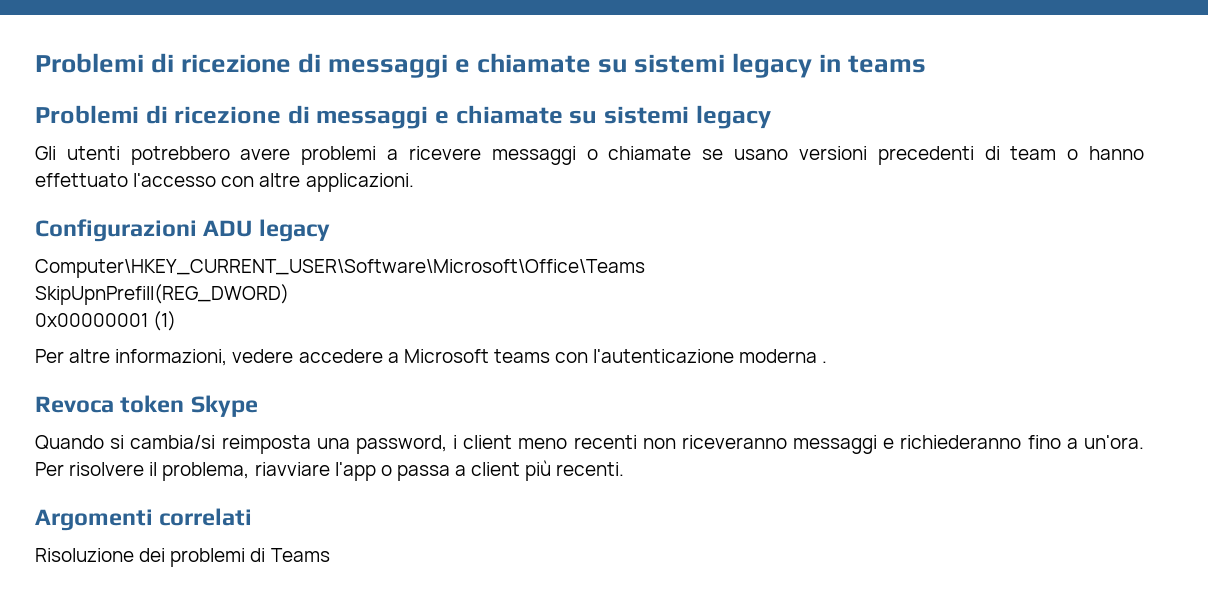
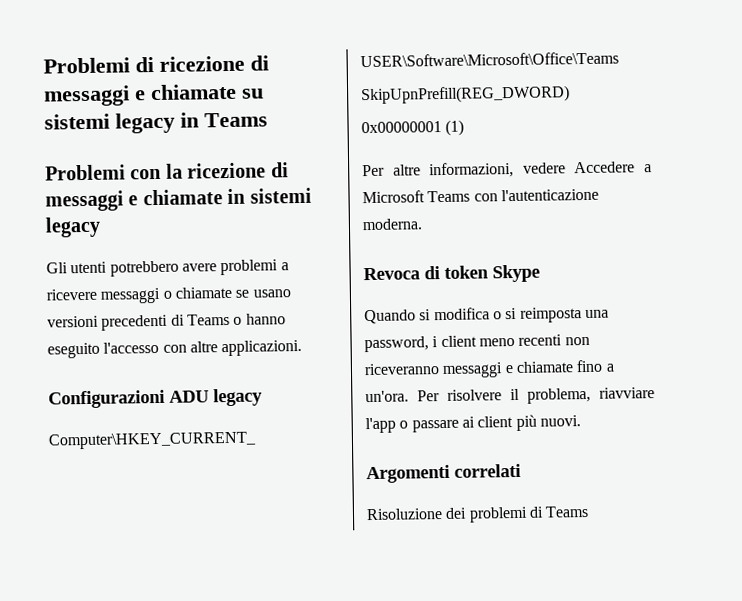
[848,55,927,73] [35,105,598,129] teams // Problemi di ricezione di messaggi e chiamate su -> [204,112,268,128] [45,162,289,181] [45,188,246,212] Teams // Problemi con la ricezione di messaggi e chiamate in
[1010,146,1057,160] team -> [186,313,230,326] Teams
[35,173,128,187] effettuato -> [47,342,100,359] eseguito
[298,349,383,363] accedere -> [574,161,636,174] Accedere
[493,349,550,363] teams -> [427,190,471,203] Teams
[739,349,828,363] moderna . -> [362,218,423,231] moderna.
(114, 404) none -> [424,266,440,280] di
[130,435,216,449] cambia/si -> [433,307,518,321] modifica o si
[900,435,1022,449] richiederanno -> [515,361,574,373] chiamate
[396,465,467,481] passa a -> [411,416,475,433] passare ai
[556,462,625,476] recenti. -> [539,415,581,427] nuovi.

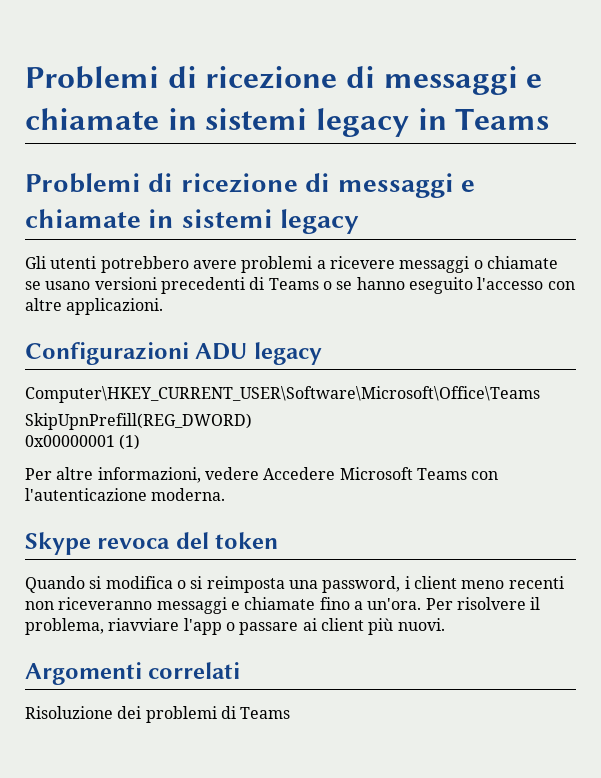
[43,55,269,74] [43,83,264,107] Problemi di ricezione di messaggi e chiamate su -> [25,66,543,95] [25,108,197,130] Problemi di ricezione di messaggi e chiamate in
[130,163,183,180] con la -> [148,173,174,192] di
(243, 320) none -> [336,281,353,290] se
[644,164,652,173] a -> (336, 473) none
[363,266,440,281] Revoca di -> [25,532,209,555] Skype revoca del
[492,264,540,283] Skype -> (279, 540) none

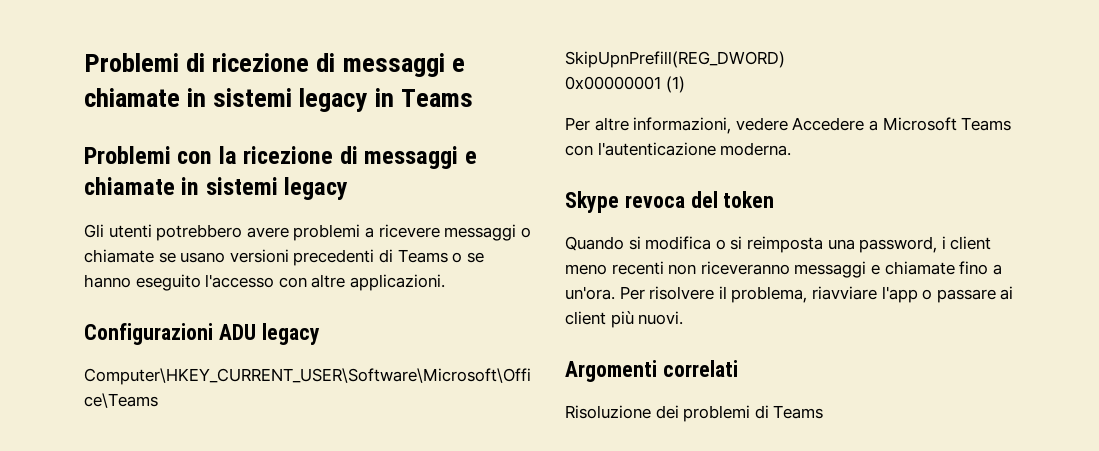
[148,173,174,192] di -> [177,146,237,164] con la
(336, 473) none -> [868,120,878,131] a

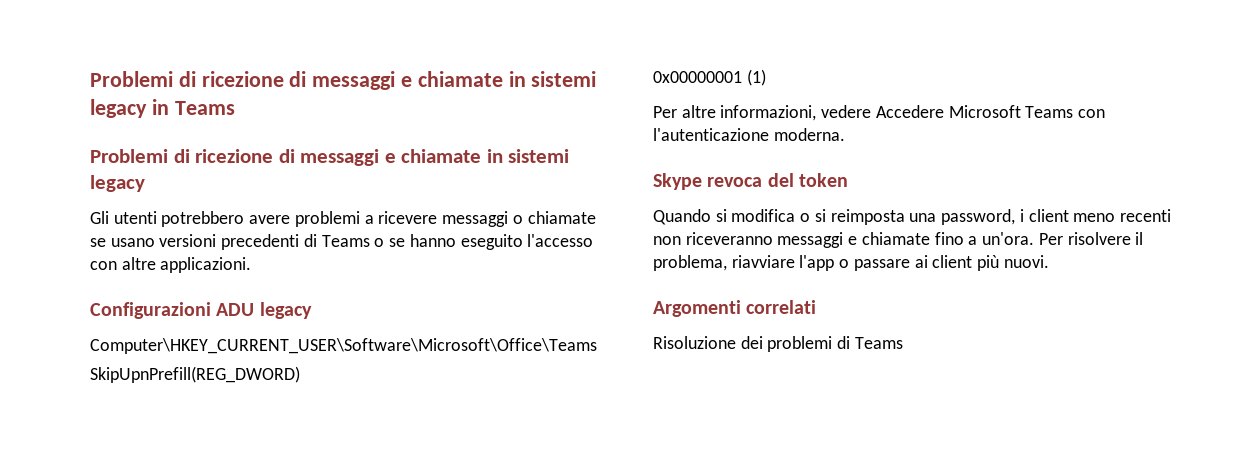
[177,146,237,164] con la -> [173,149,190,163] di
[868,120,878,131] a -> (944, 111) none

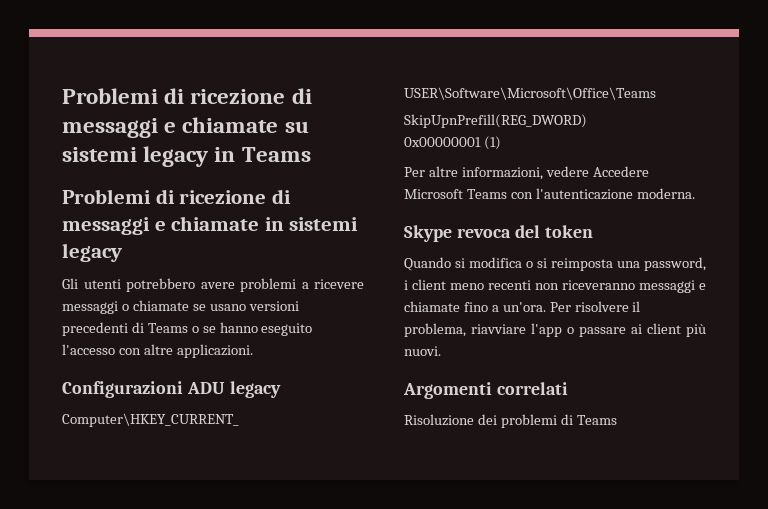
[90,71,526,90] Problemi di ricezione di messaggi e chiamate in -> [62,88,312,104] [62,117,309,138] Problemi di ricezione di messaggi e chiamate su

